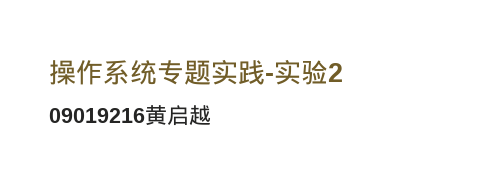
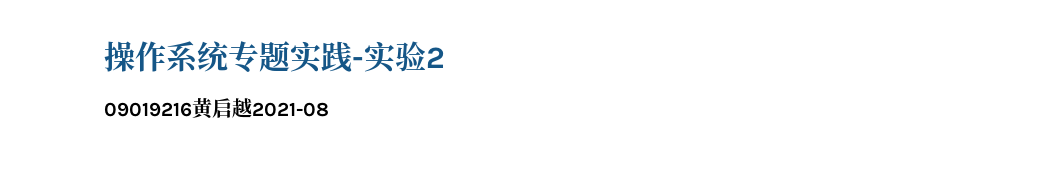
(211, 115) none -> [252,102,329,117] 2021-08

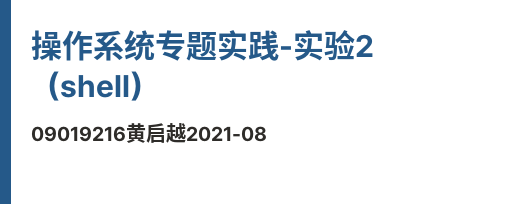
(445, 57) none -> [31,71,159,101] （shell）

